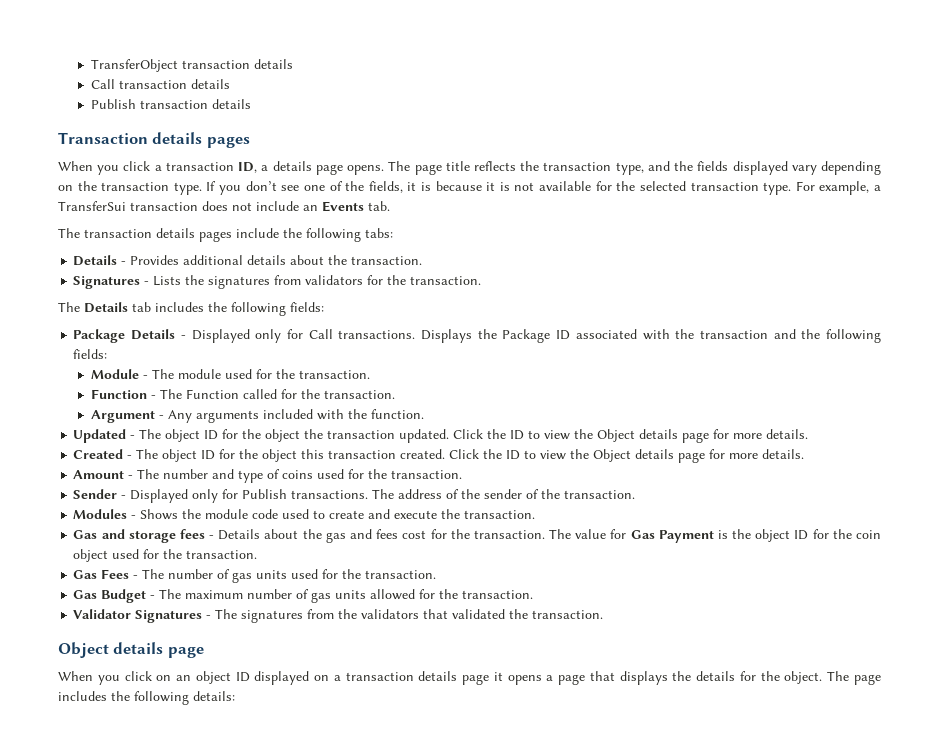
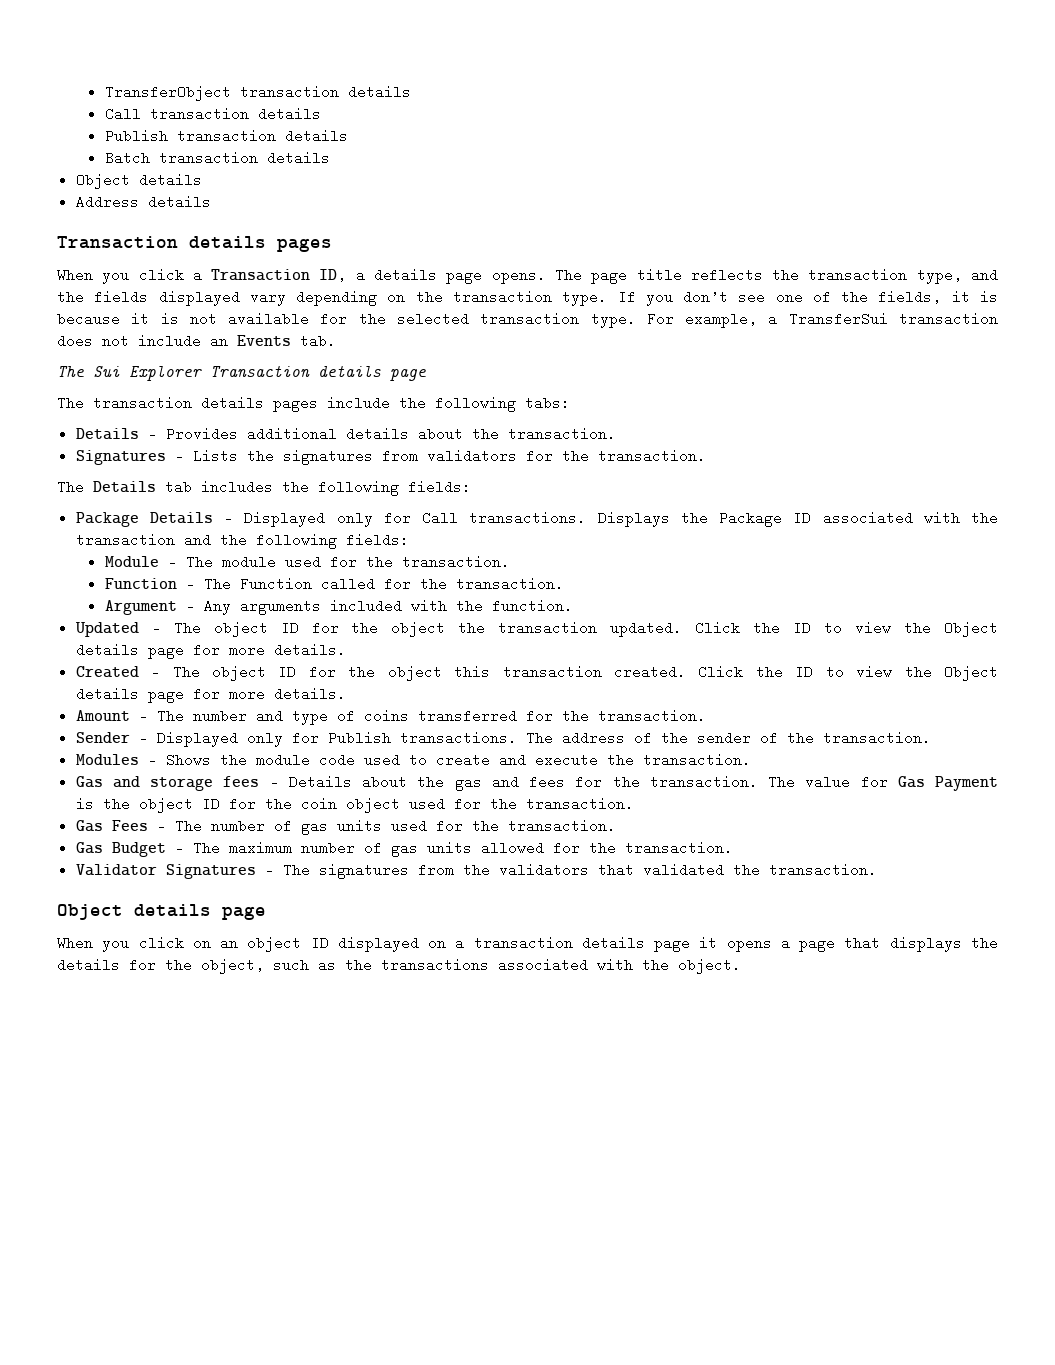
(251, 104) none -> [104,151,330,165] [75,173,202,189] [75,195,211,209] // Batch transaction details // Object details // Address details
[165,162,234,171] transaction -> [211,269,311,281] Transaction
(390, 206) none -> [57,365,426,381] // The Sui Explorer Transaction details page
[317,469,345,479] used -> [417,709,517,723] transferred
[402,530,427,539] cost -> (566, 782) none
[784,671,881,685] [58,691,235,705] object. The page includes the following details: -> [201,958,741,974] object, such as the transactions associated with the object.

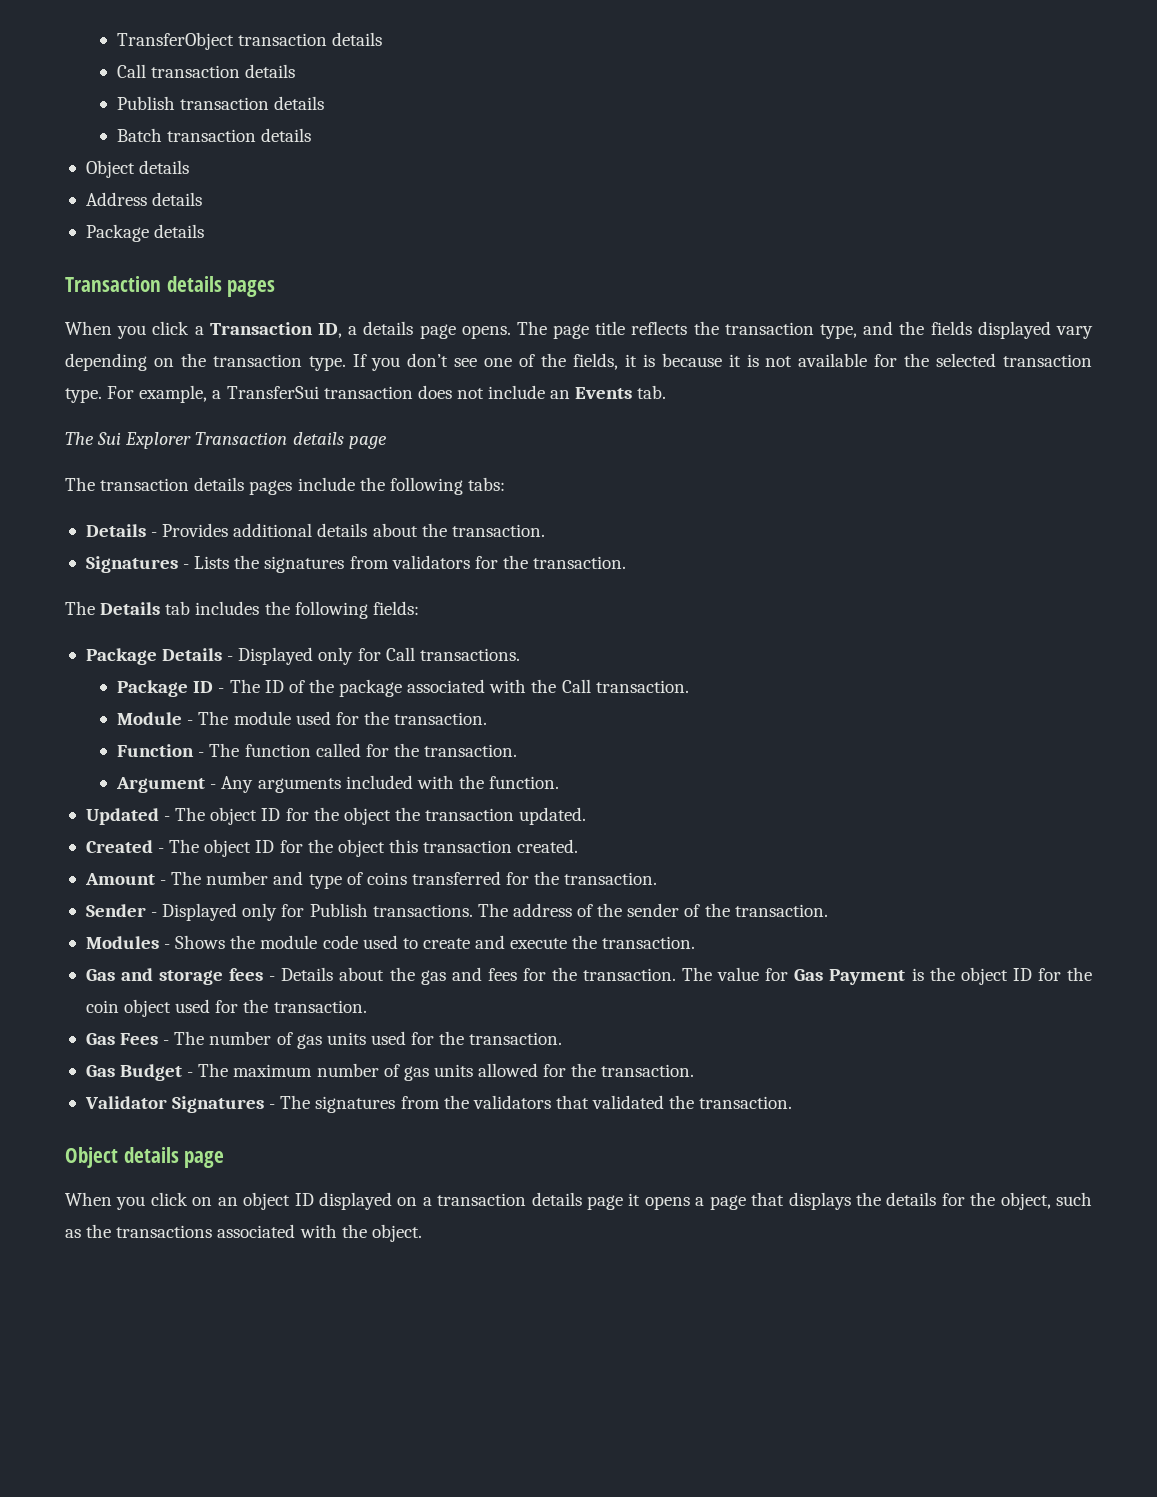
(211, 202) none -> [85,224,205,242] // Package details
[597,511,998,527] [75,533,409,549] Displays the Package ID associated with the transaction and the following fields: -> [117,679,689,697] // Package ID - The ID of the package associated with the Call transaction.
[239,577,312,591] Function -> [244,744,311,757] function
[695,621,999,637] [75,643,346,659] Click the ID to view the Object details page for more details. -> (587, 816) none
[698,665,998,681] [75,687,346,703] Click the ID to view the Object details page for more details. -> (579, 846) none

